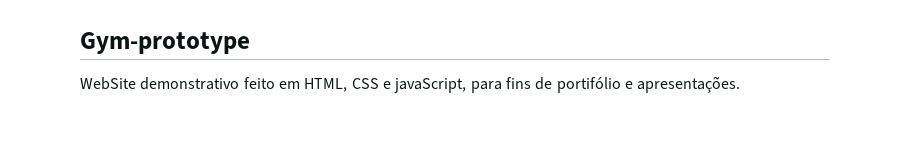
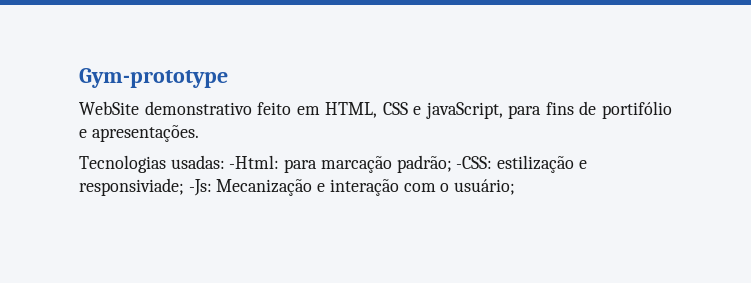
(741, 84) none -> [79,155,587,173] [79,178,516,196] // Tecnologias usadas: -Html: para marcação padrão; -CSS: estilização e responsiviade; -Js: Mecanização e interação com o usuário;

